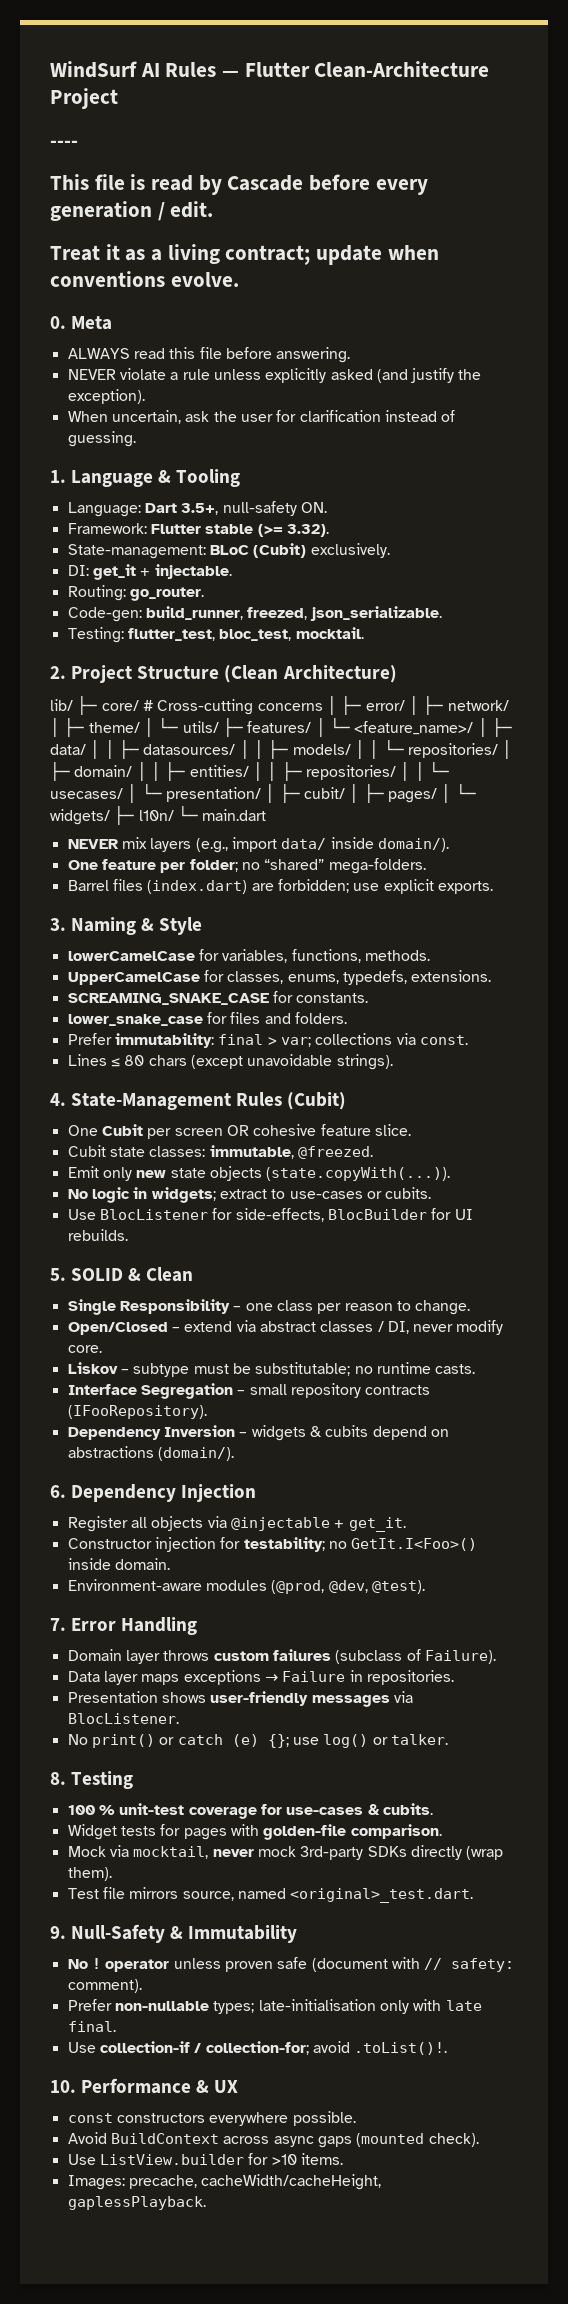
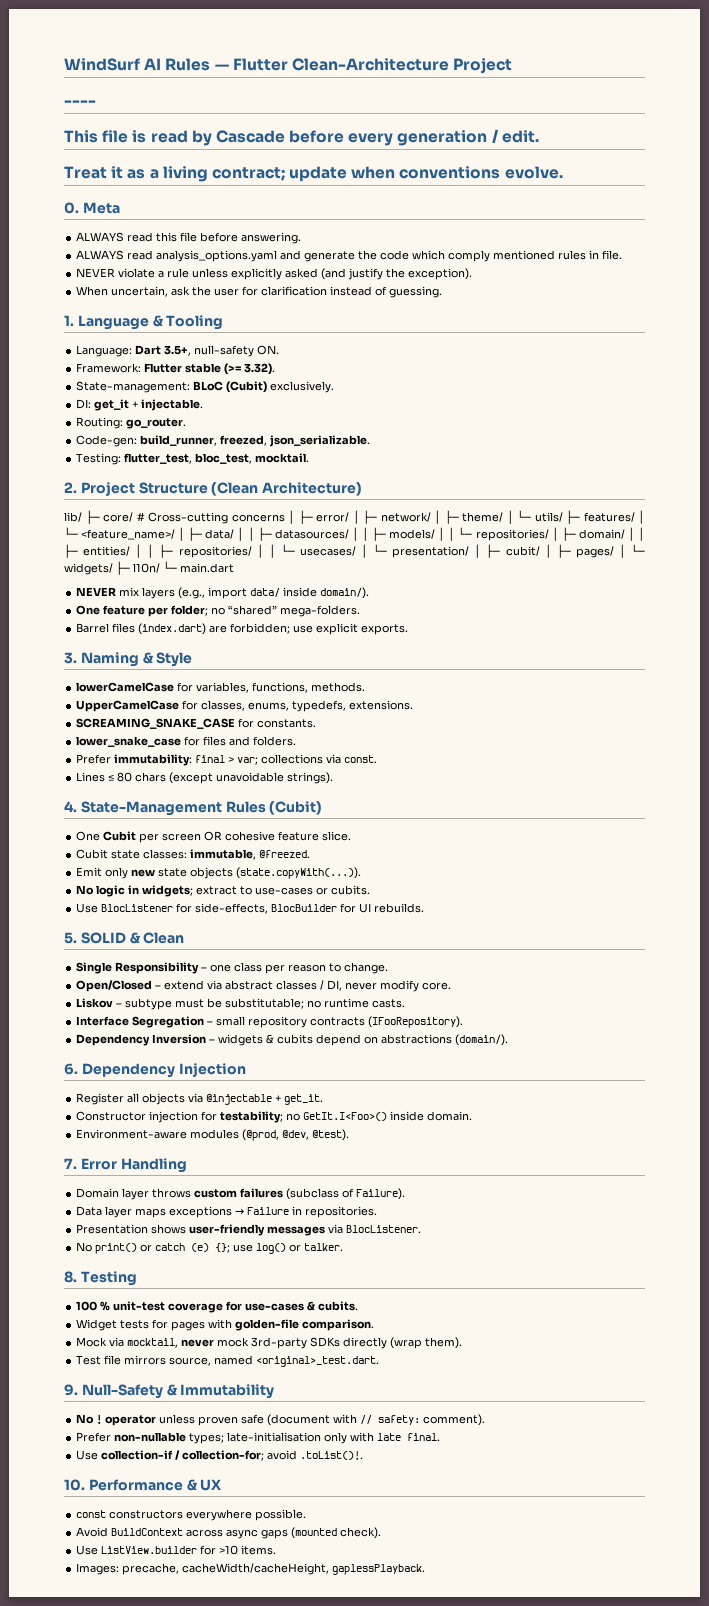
(351, 355) none -> [76,250,623,262] // ALWAYS read analysis_options.yaml and generate the code which comply mentioned rules in file.

